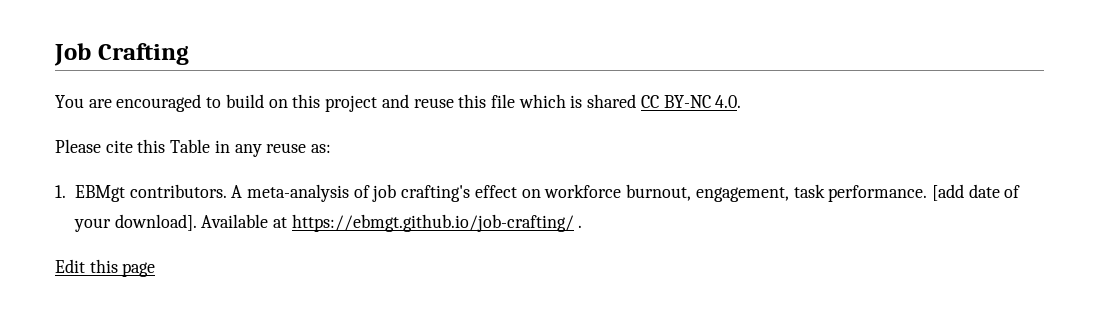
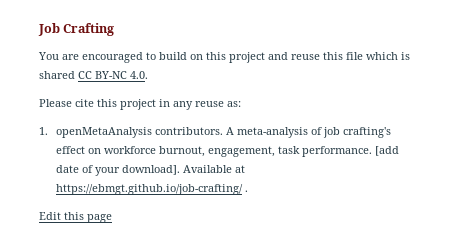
[170,139,211,153] Table -> [120,99,156,110] project
[74,185,125,202] EBMgt -> [55,127,152,138] openMetaAnalysis

